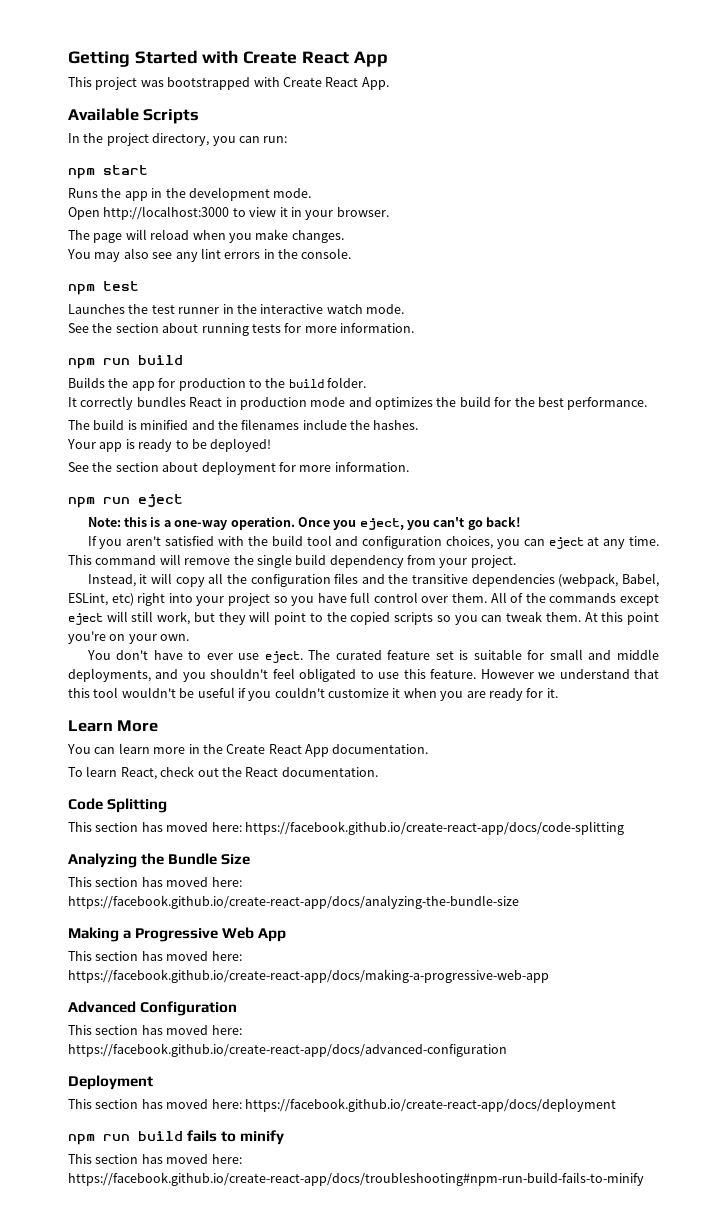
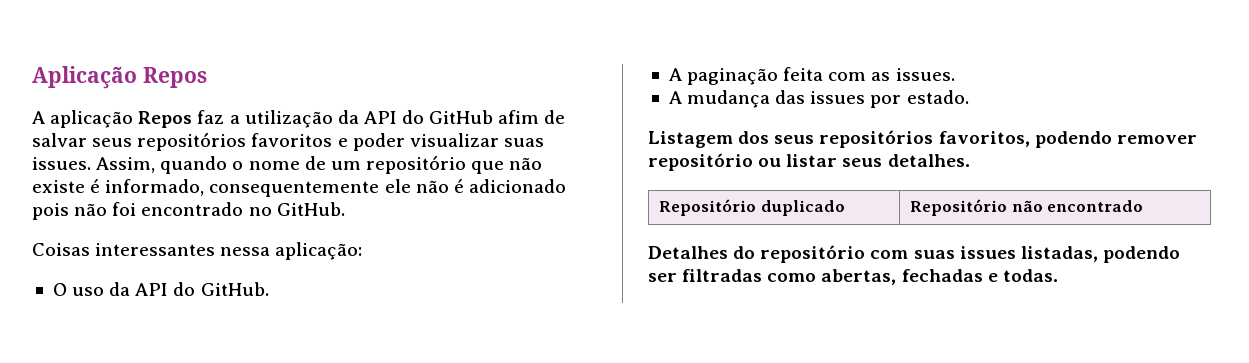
[68,50,388,67] [68,77,389,90] [68,108,200,124] [68,133,288,146] [68,165,148,179] [68,187,312,201] [68,206,389,220] [68,229,344,243] [67,248,352,262] [68,281,139,295] [68,304,404,314] [68,323,414,336] [68,355,183,369] [68,377,366,391] [68,396,648,410] [68,419,419,430] [67,438,272,452] [68,461,409,475] [68,494,183,508] [87,517,522,530] [87,535,660,549] [68,554,516,568] [87,573,659,587] [68,592,659,606] [68,611,659,625] [68,631,190,644] [86,649,660,663] [68,668,659,682] [68,687,558,701] [68,720,159,732] [67,743,429,757] [68,766,378,780] [68,798,168,813] [68,821,624,835] [68,853,251,868] [68,877,242,887] [68,895,519,909] [68,927,287,942] [68,951,242,961] [68,969,549,983] [68,1001,238,1016] [68,1025,242,1035] [68,1043,507,1057] [68,1075,153,1090] [68,1098,616,1112] [68,1130,285,1145] [68,1154,242,1164] [68,1172,644,1186] Getting Started with Create React App // This project was bootstrapped with Create React App. // Available Scripts // In the project directory, you can run: // npm start // Runs the app in the development mode. // Open http://localhost:3000 to view it in your browser. // The page will reload when you make changes. // You may also see any lint errors in the console. // npm test // Launches the test runner in the interactive watch mode. // See the section about running tests for more information. // npm run build // Builds the app for production to the build folder. // It correctly bundles React in production mode and optimizes the build for the best performance. // The build is minified and the filenames include the hashes. // Your app is ready to be deployed! // See the section about deployment for more information. // npm run eject // Note: this is a one-way operation. Once you eject, you can't go back! // If you aren't satisfied with the build tool and configuration choices, you can eject at any time. This command will remove the single build dependency from your project. // Instead, it will copy all the configuration files and the transitive dependencies (webpack, Babel, ESLint, etc) right into your project so you have full control over them. All of the commands except eject will still work, but they will point to the copied scripts so you can tweak them. At this point you're on your own. // You don't have to ever use eject. The curated feature set is suitable for small and middle deployments, and you shouldn't feel obligated to use this feature. However we understand that this tool wouldn't be useful if you couldn't customize it when you are ready for it. // Learn More // You can learn more in the Create React App documentation. // To learn React, check out the React documentation. // Code Splitting // This section has moved here: https://facebook.github.io/create-react-app/docs/code-splitting // Analyzing the Bundle Size // This section has moved here: https://facebook.github.io/create-react-app/docs/analyzing-the-bundle-size // Making a Progressive Web App // This section has moved here: https://facebook.github.io/create-react-app/docs/making-a-progressive-web-app // Advanced Configuration // This section has moved here: https://facebook.github.io/create-react-app/docs/advanced-configuration // Deployment // This section has moved here: https://facebook.github.io/create-react-app/docs/deployment // npm run build fails to minify // This section has moved here: https://facebook.github.io/create-react-app/docs/troubleshooting#npm-run-build-fails-to-minify -> [32,66,207,89] [32,110,566,128] [32,132,544,151] [32,155,543,174] [32,179,566,197] [32,202,345,220] [32,242,363,260] [52,282,269,296] [668,67,955,85] [668,90,969,108] [648,130,1197,148] [648,153,970,171] [659,199,845,216] [910,199,1144,216] [648,245,1180,263] [648,269,1058,285] Aplicação Repos // A aplicação Repos faz a utilização da API do GitHub afim de salvar seus repositórios favoritos e poder visualizar suas issues. Assim, quando o nome de um repositório que não existe é informado, consequentemente ele não é adicionado pois não foi encontrado no GitHub. // Coisas interessantes nessa aplicação: // O uso da API do GitHub. // A paginação feita com as issues. // A mudança das issues por estado. // Listagem dos seus repositórios favoritos, podendo remover repositório ou listar seus detalhes. // Repositório duplicado | Repositório não encontrado // Detalhes do repositório com suas issues listadas, podendo ser filtradas como abertas, fechadas e todas.

